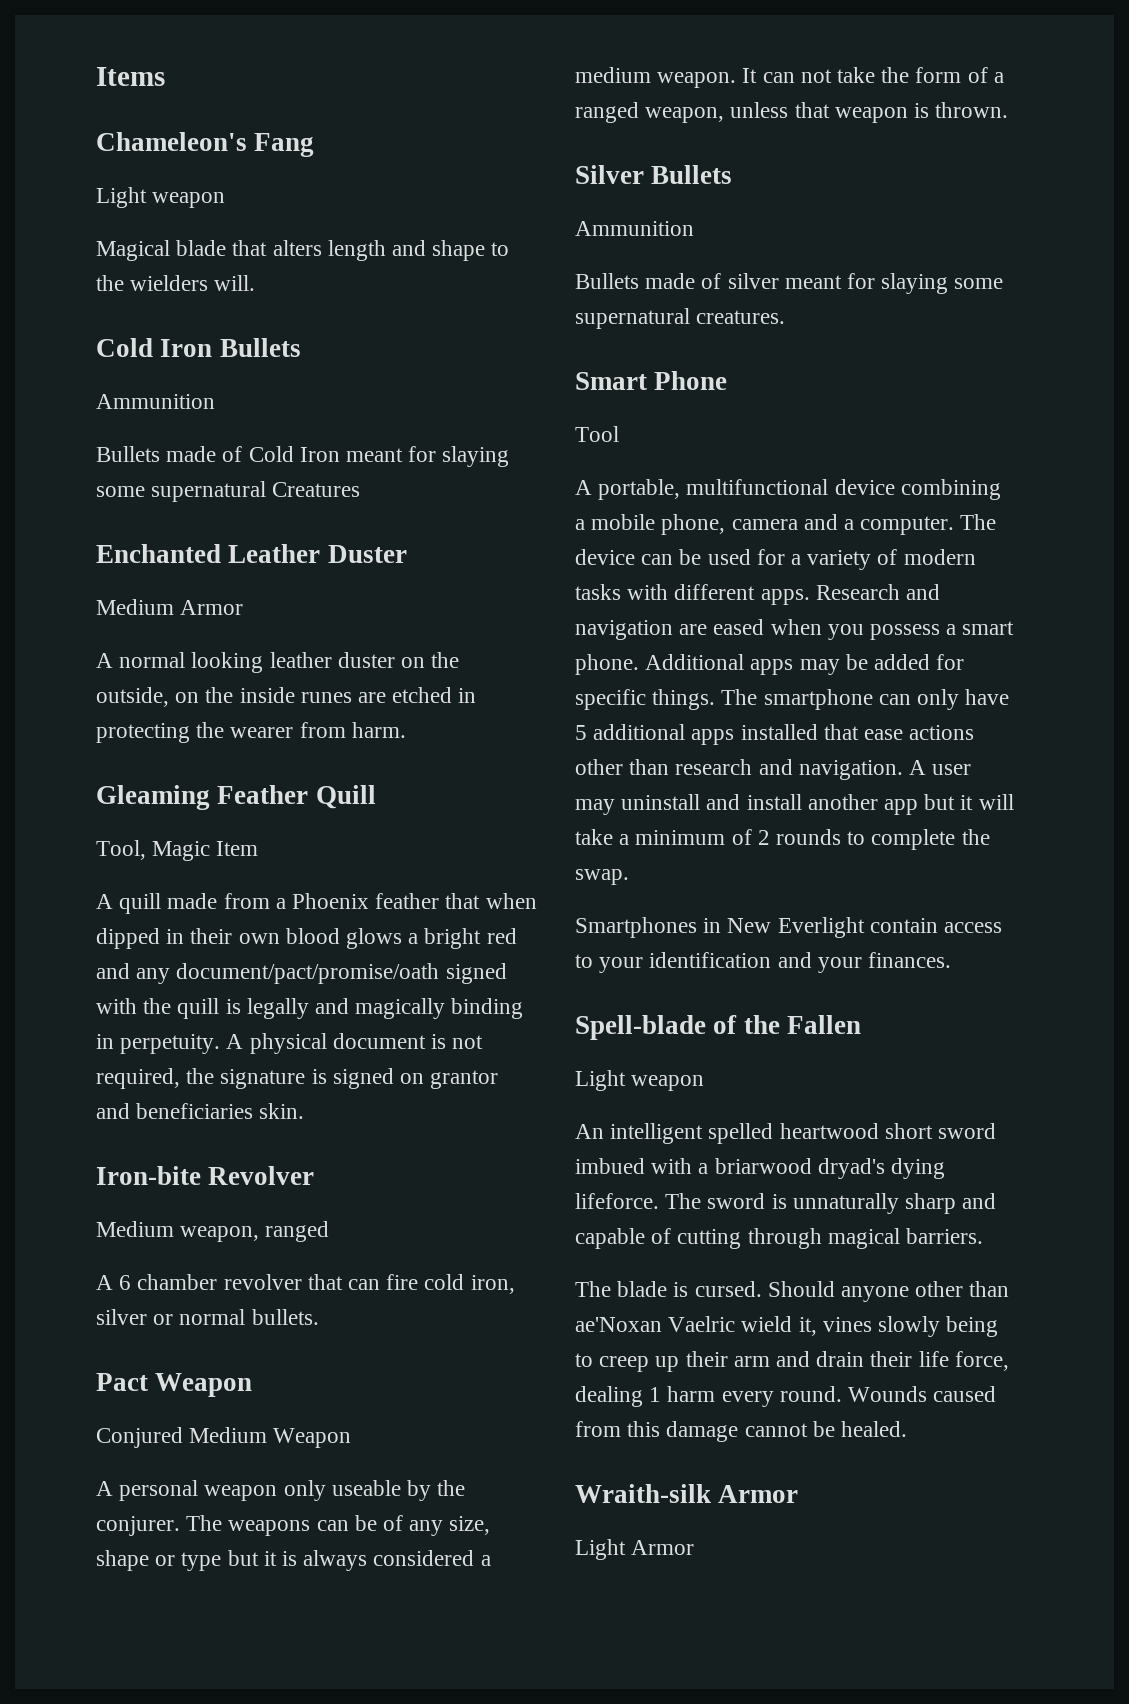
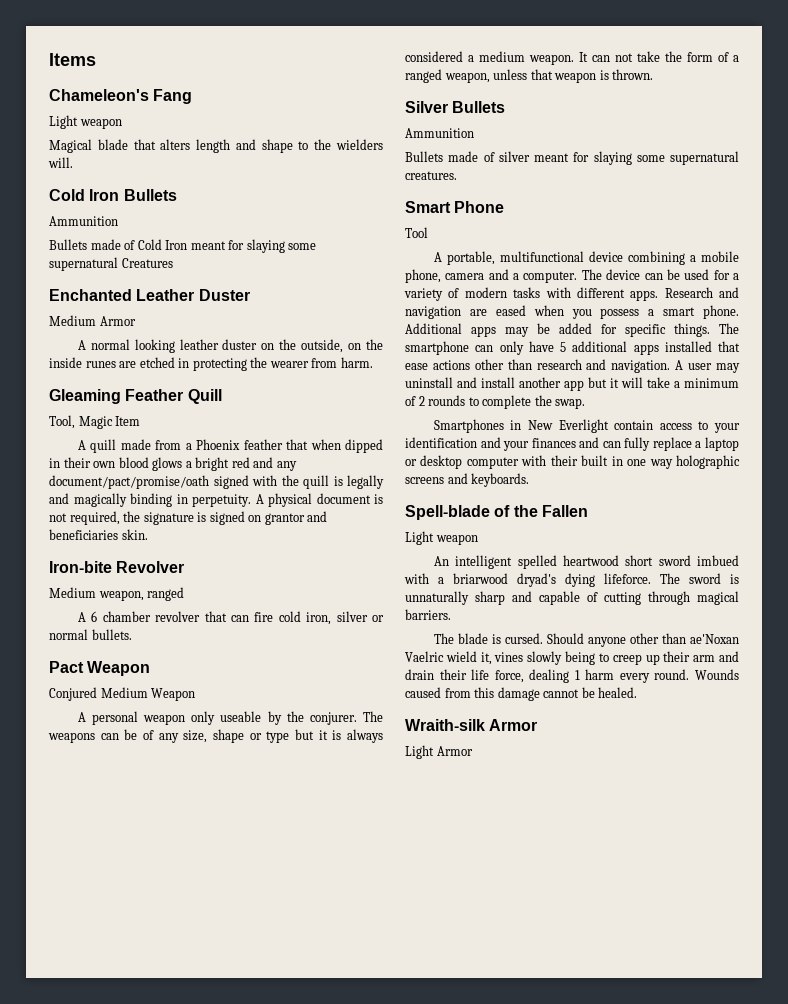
[868,952,952,968] finances. -> [531,437,739,451] [405,455,740,469] [405,473,530,487] finances and can fully replace a laptop or desktop computer with their built in one way holographic screens and keyboards.

